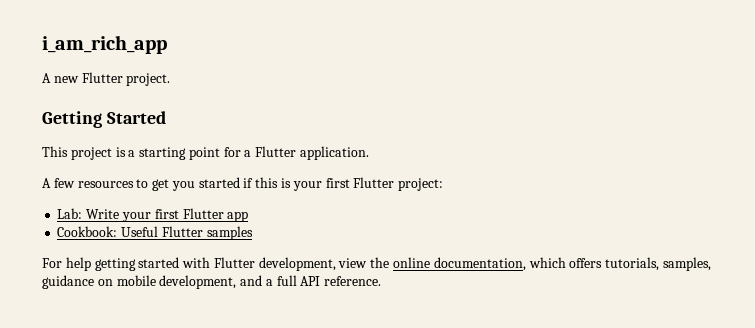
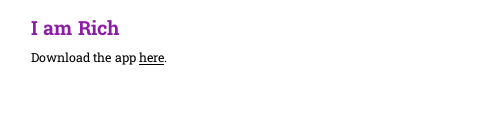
[42,35,167,54] [42,72,171,86] [42,111,166,128] [42,146,370,160] [42,177,444,191] [57,208,249,222] [57,226,253,240] [42,257,711,271] [42,275,382,289] i_am_rich_app // A new Flutter project. // Getting Started // This project is a starting point for a Flutter application. // A few resources to get you started if this is your first Flutter project: // Lab: Write your first Flutter app // Cookbook: Useful Flutter samples // For help getting started with Flutter development, view the online documentation, which offers tutorials, samples, guidance on mobile development, and a full API reference. -> [31,20,120,36] [31,52,168,65] I am Rich // Download the app here.

